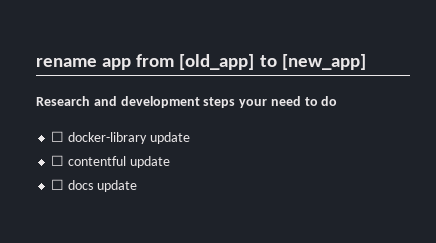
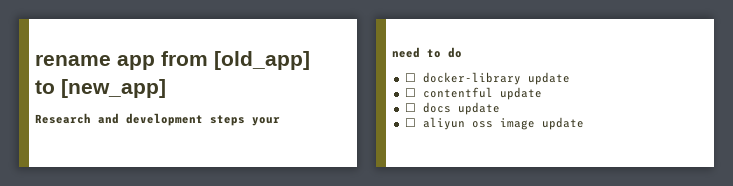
(137, 186) none -> [404,117,584,130] // ☐ aliyun oss image update

